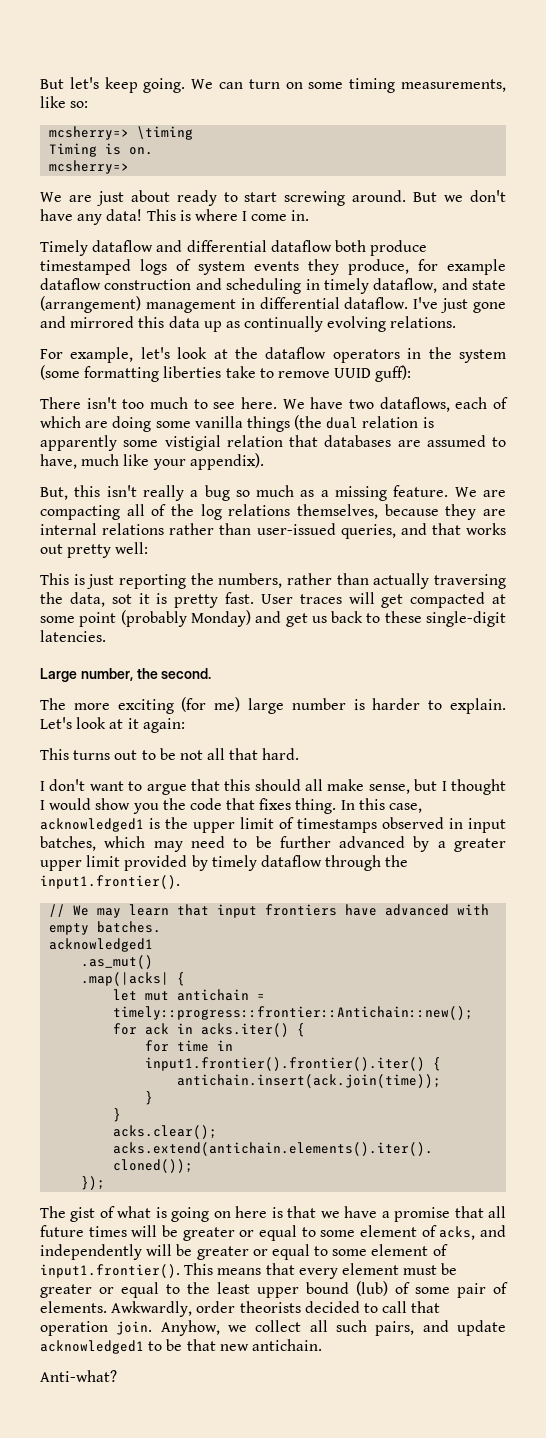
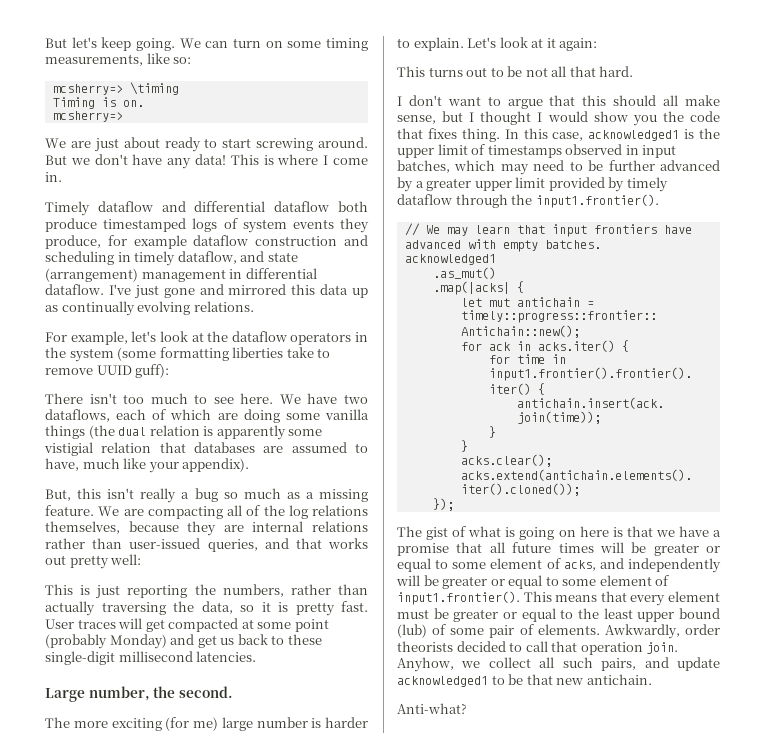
[111,594,132,604] sot -> [240,605,254,612] so
(507, 619) none -> [118,651,193,662] millisecond

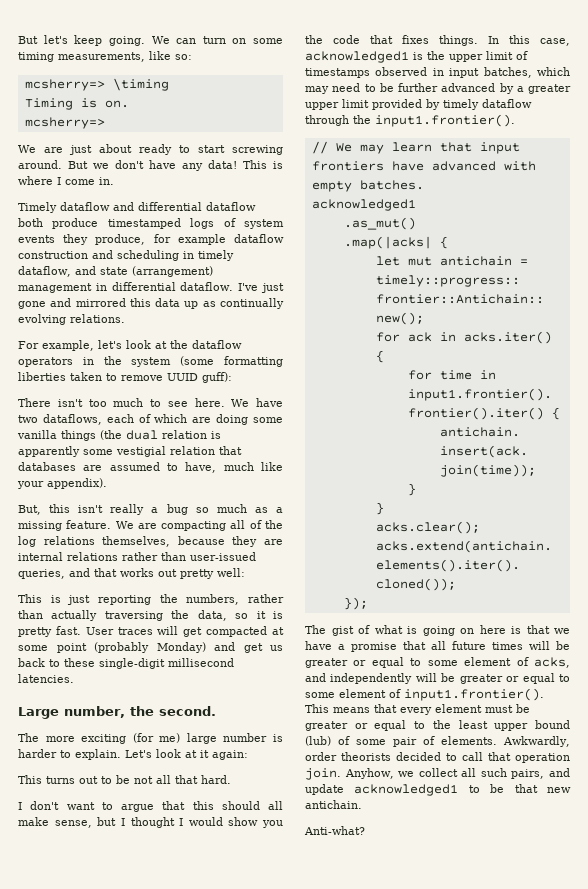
[286,347,314,358] take -> [70,372,102,381] taken
[44,442,93,456] vistigial -> [116,446,166,457] vestigial
[461,128,500,142] thing. -> [439,35,478,46] things.

